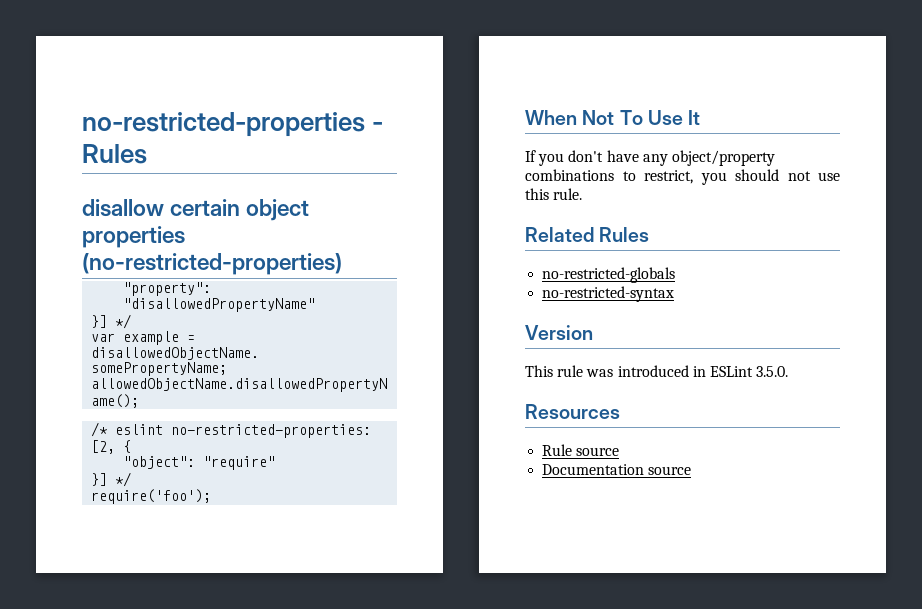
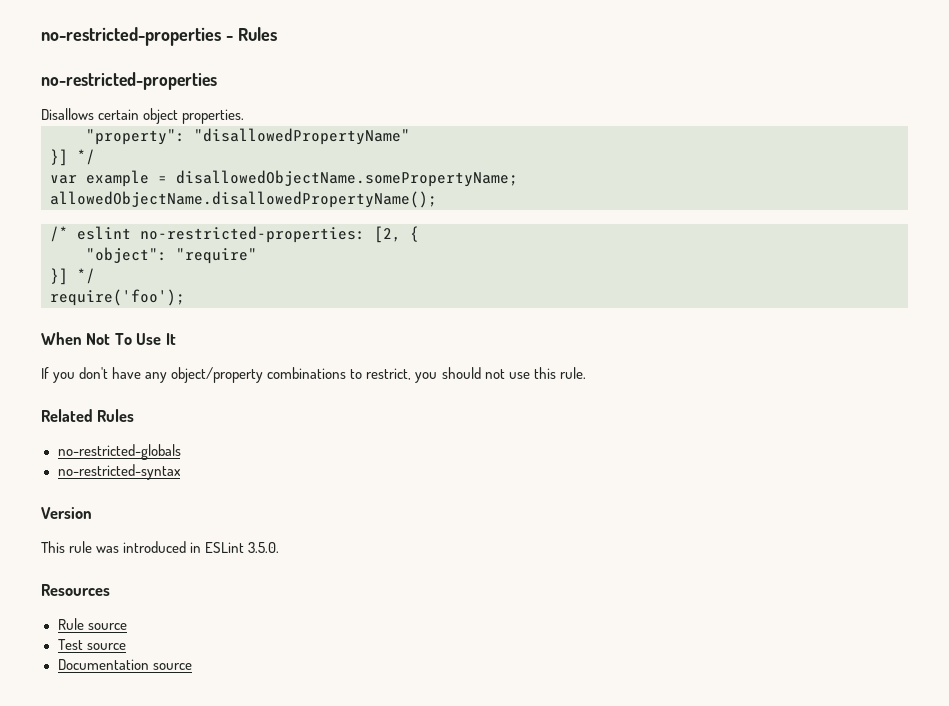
[82,199,310,221] [82,226,185,248] [82,253,342,275] disallow certain object properties (no-restricted-properties) -> [41,72,217,90] [41,108,245,124] no-restricted-properties // Disallows certain object properties.
(620, 451) none -> [57,639,126,650] // Test source

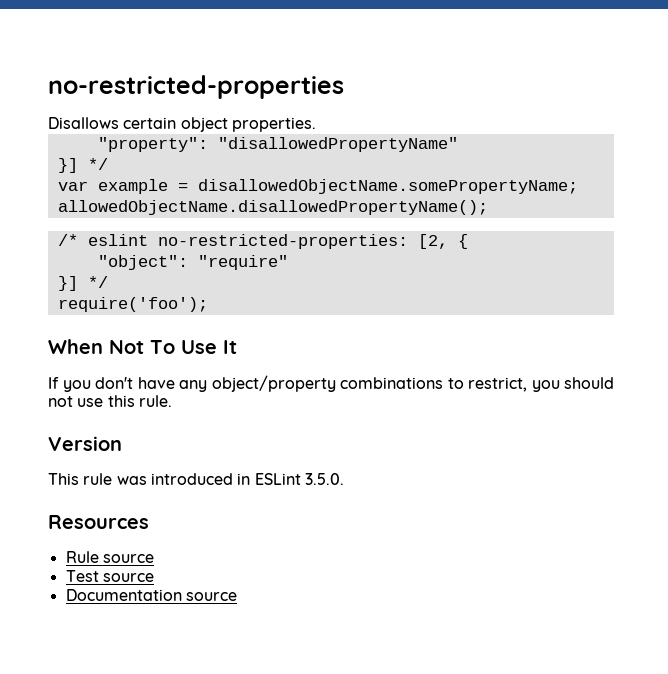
[41,27,277,46] [41,72,217,90] no-restricted-properties - Rules // no-restricted-properties -> [48,75,344,99] no-restricted-properties
[41,409,135,422] [57,444,181,460] [57,464,181,480] // Related Rules // no-restricted-globals // no-restricted-syntax -> (172, 401) none

